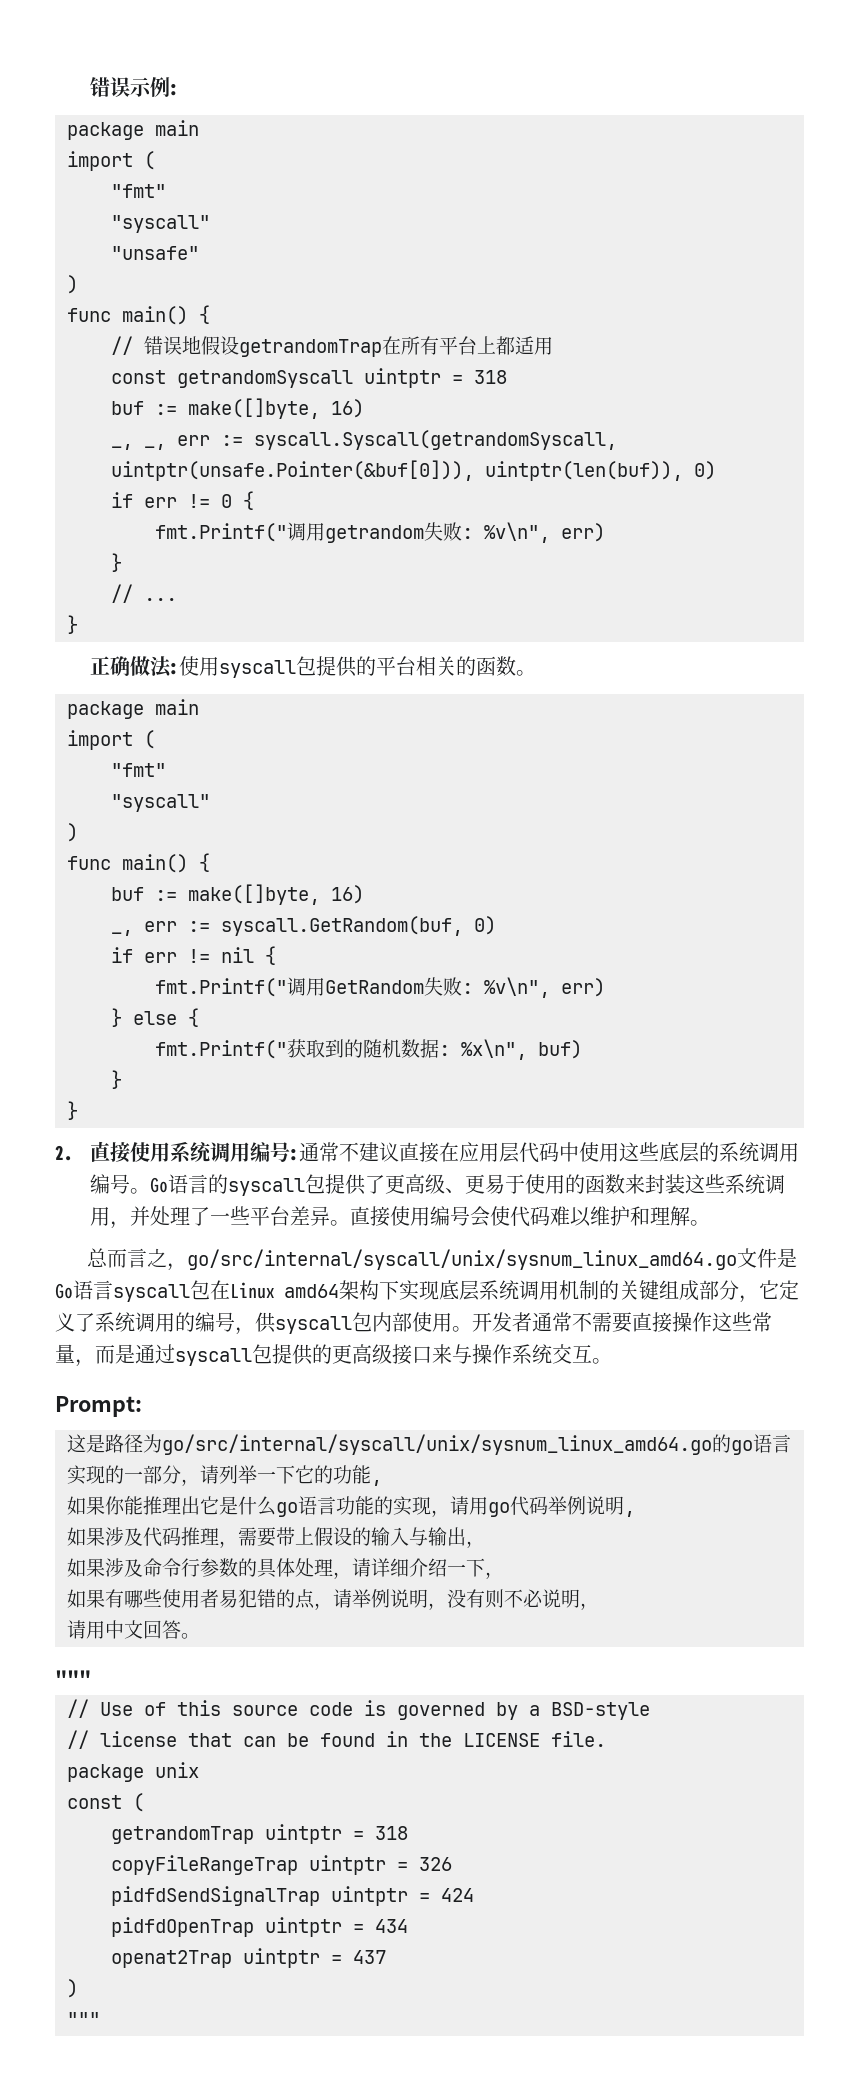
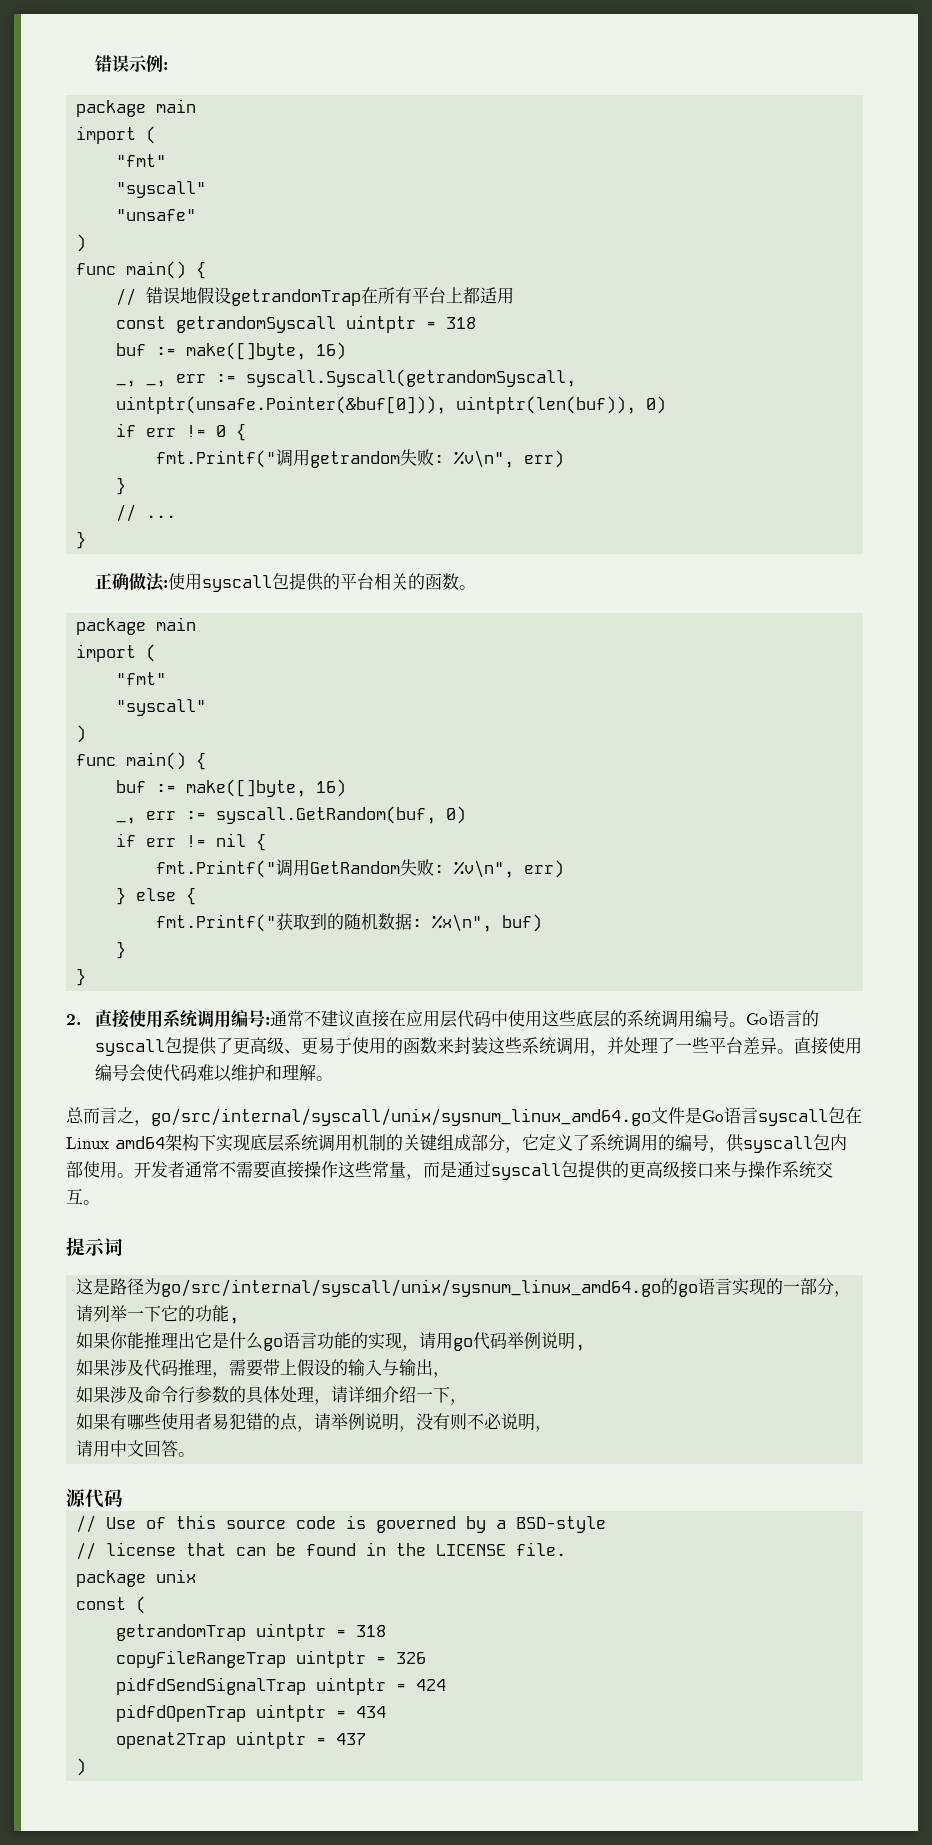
[55,1396,142,1417] Prompt: -> [66,1237,123,1256] 提示词
[55,1670,91,1687] """ -> [66,1489,123,1508] 源代码
[67,2012,100,2026] // """ -> (87, 1767) none

